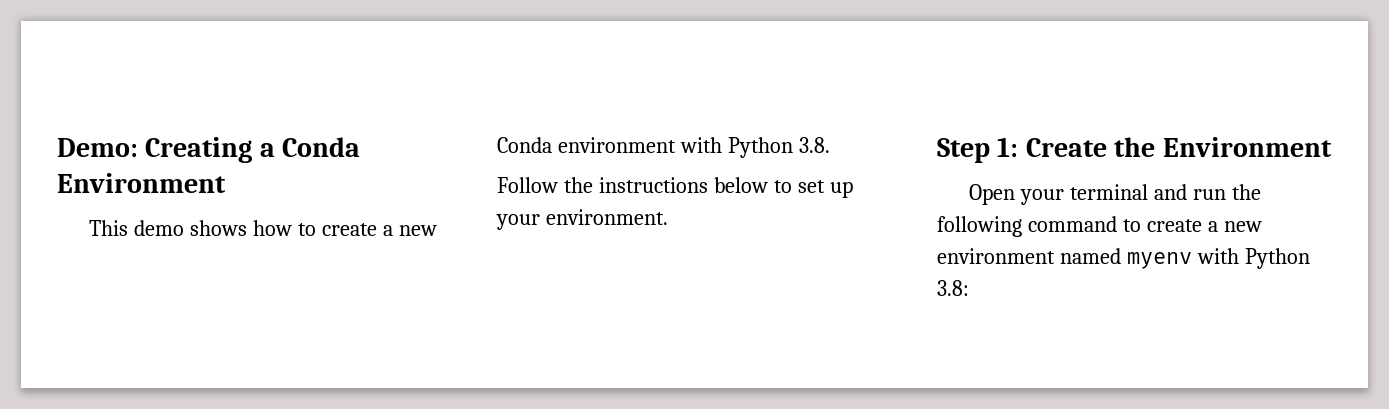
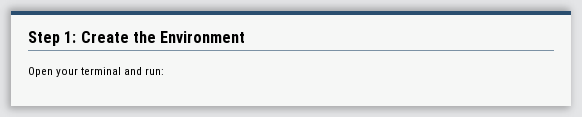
[57,137,361,163] [57,173,226,193] [89,220,437,236] [497,137,830,158] [497,177,853,198] [496,209,668,230] Demo: Creating a Conda Environment // This demo shows how to create a new Conda environment with Python 3.8. // Follow the instructions below to set up your environment. // -> (28, 38) none
[1192,184,1261,200] [937,216,1262,237] [937,248,1310,269] [937,280,969,296] run the following command to create a new environment named myenv with Python 3.8: -> [145,68,165,75] run:

